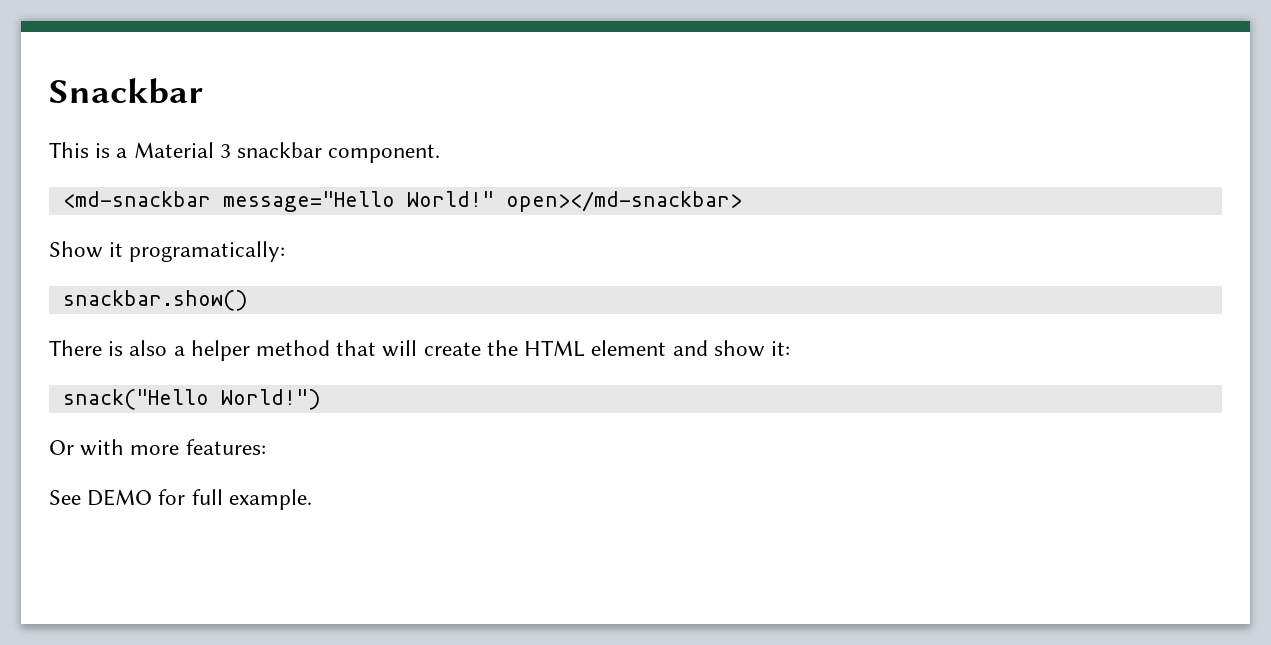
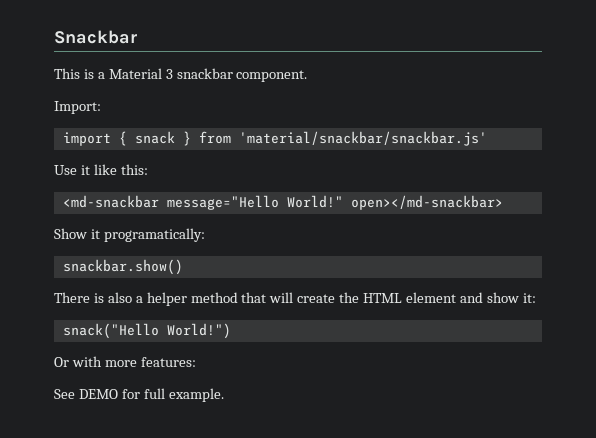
(441, 153) none -> [54,101,101,114] [62,131,487,146] [54,164,148,175] // Import: // import { snack } from 'material/snackbar/snackbar.js' // Use it like this:

